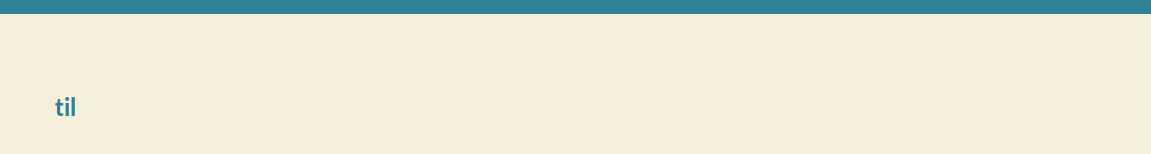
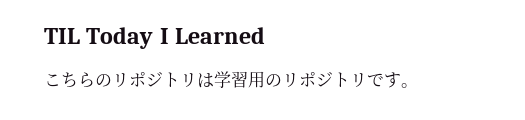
[55,97,76,116] til -> [44,27,266,49] [44,71,418,88] TIL Today I Learned // こちらのリポジトリは学習用のリポジトリです。

